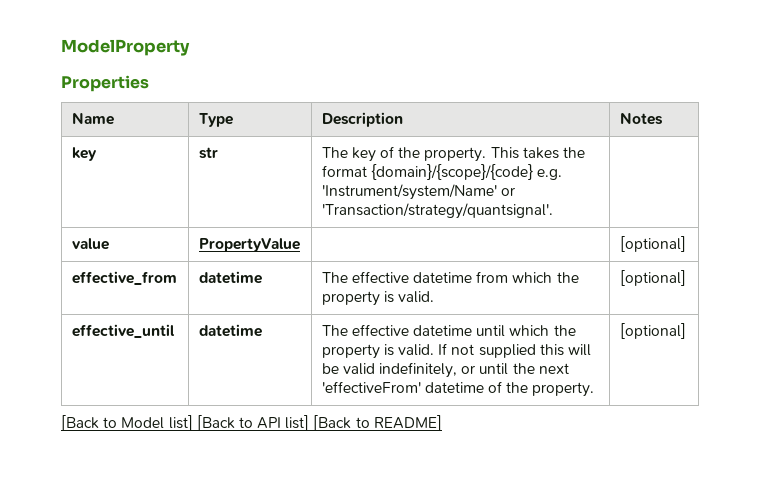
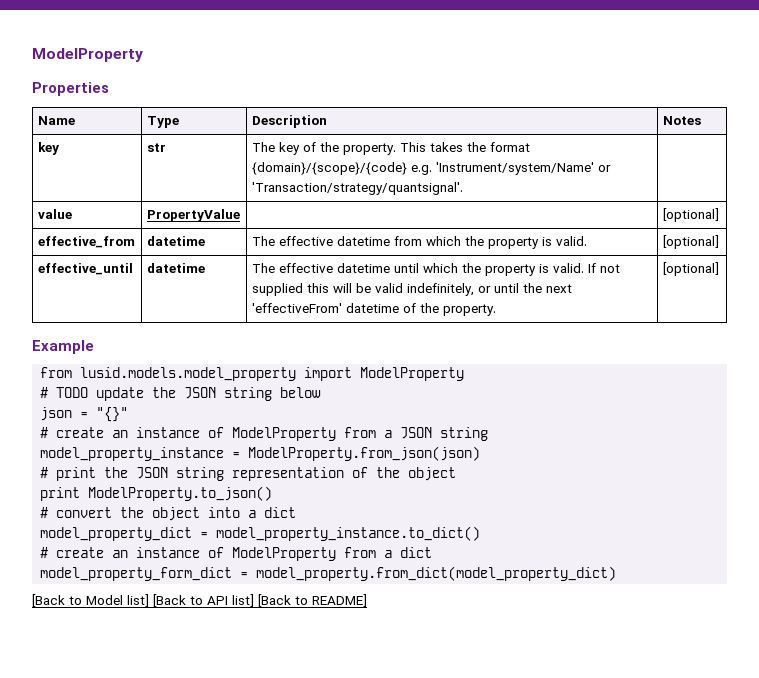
(686, 331) none -> [32,340,94,354] [40,367,465,381] [40,387,322,401] [40,407,129,422] [40,427,489,441] [40,446,481,461] [40,467,457,481] [40,486,273,501] [40,507,297,521] [40,526,481,541] [40,547,433,561] [40,566,617,581] // Example // from lusid.models.model_property import ModelProperty // # TODO update the JSON string below // json = "{}" // # create an instance of ModelProperty from a JSON string // model_property_instance = ModelProperty.from_json(json) // # print the JSON string representation of the object // print ModelProperty.to_json() // # convert the object into a dict // model_property_dict = model_property_instance.to_dict() // # create an instance of ModelProperty from a dict // model_property_form_dict = model_property.from_dict(model_property_dict)

